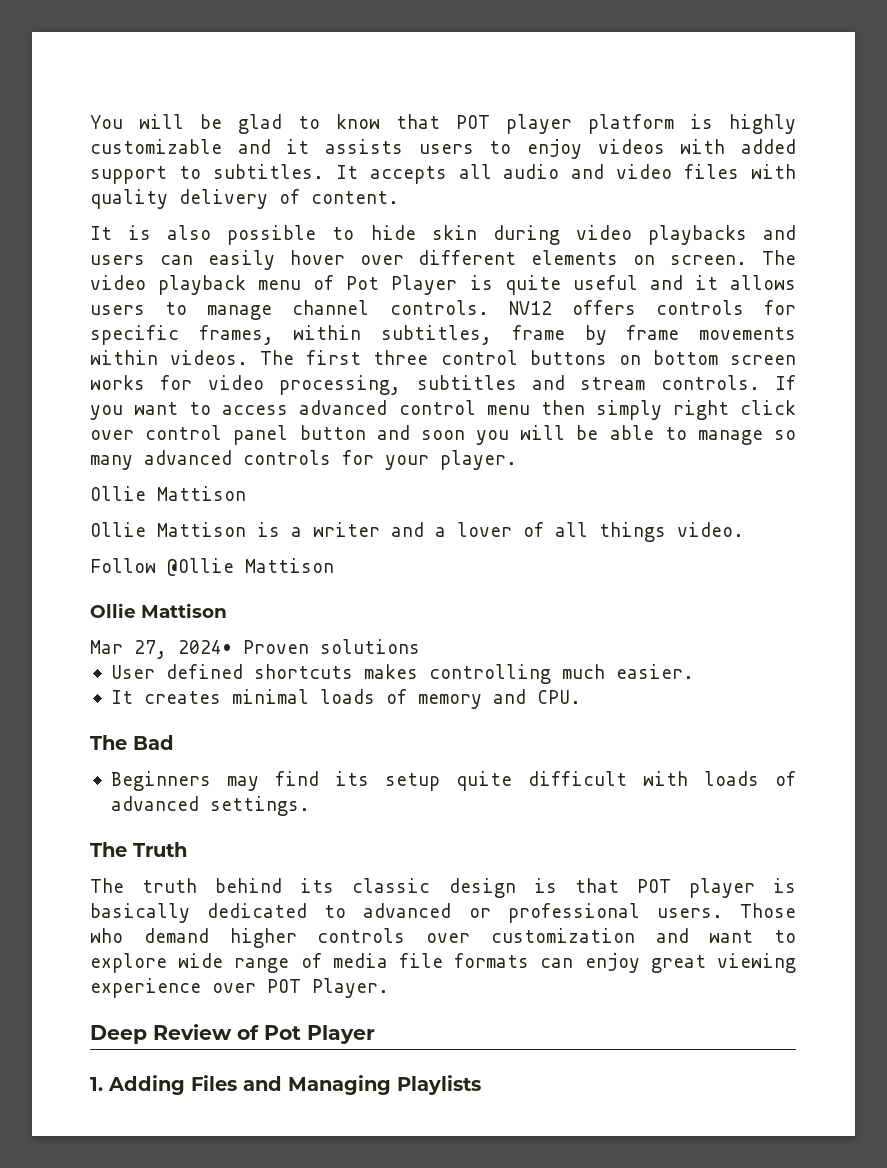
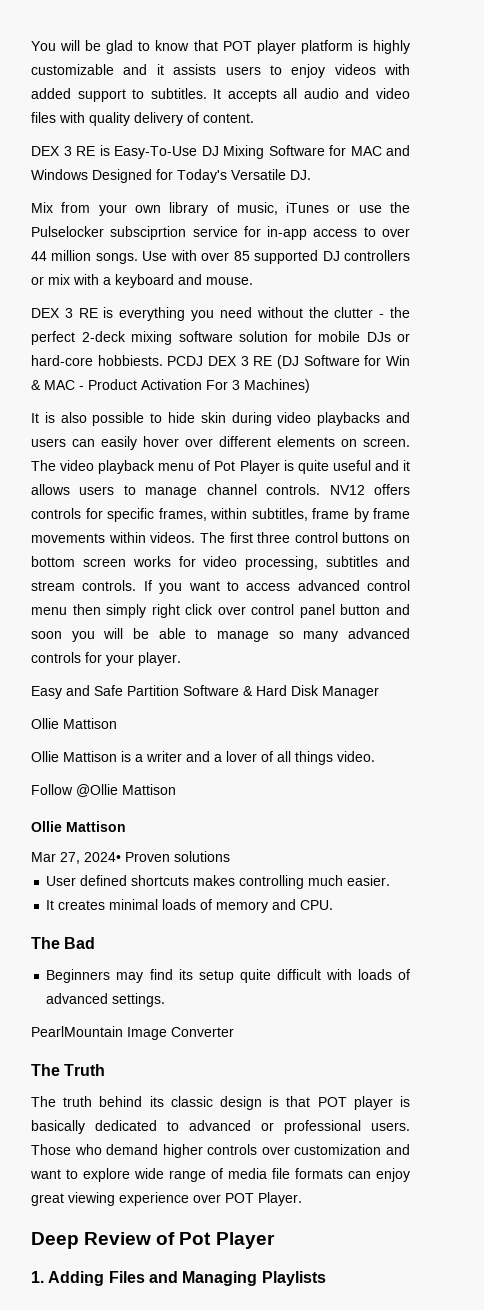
(399, 197) none -> [31,145,410,159] [31,169,311,183] [31,202,411,216] [31,226,410,240] [31,250,411,264] [31,274,253,288] [31,307,410,321] [31,331,410,345] [31,355,411,369] [31,379,310,393] // DEX 3 RE is Easy-To-Use DJ Mixing Software for MAC and Windows Designed for Today's Versatile DJ. // Mix from your own library of music, iTunes or use the Pulselocker subsciprtion service for in-app access to over 44 million songs. Use with over 85 supported DJ controllers or mix with a keyboard and mouse. // DEX 3 RE is everything you need without the clutter - the perfect 2-deck mixing software solution for mobile DJs or hard-core hobbiests. PCDJ DEX 3 RE (DJ Software for Win & MAC - Product Activation For 3 Machines)
(517, 460) none -> [31,685,379,699] // Easy and Safe Partition Software & Hard Disk Manager
(310, 806) none -> [31,1026,234,1040] // PearlMountain Image Converter

